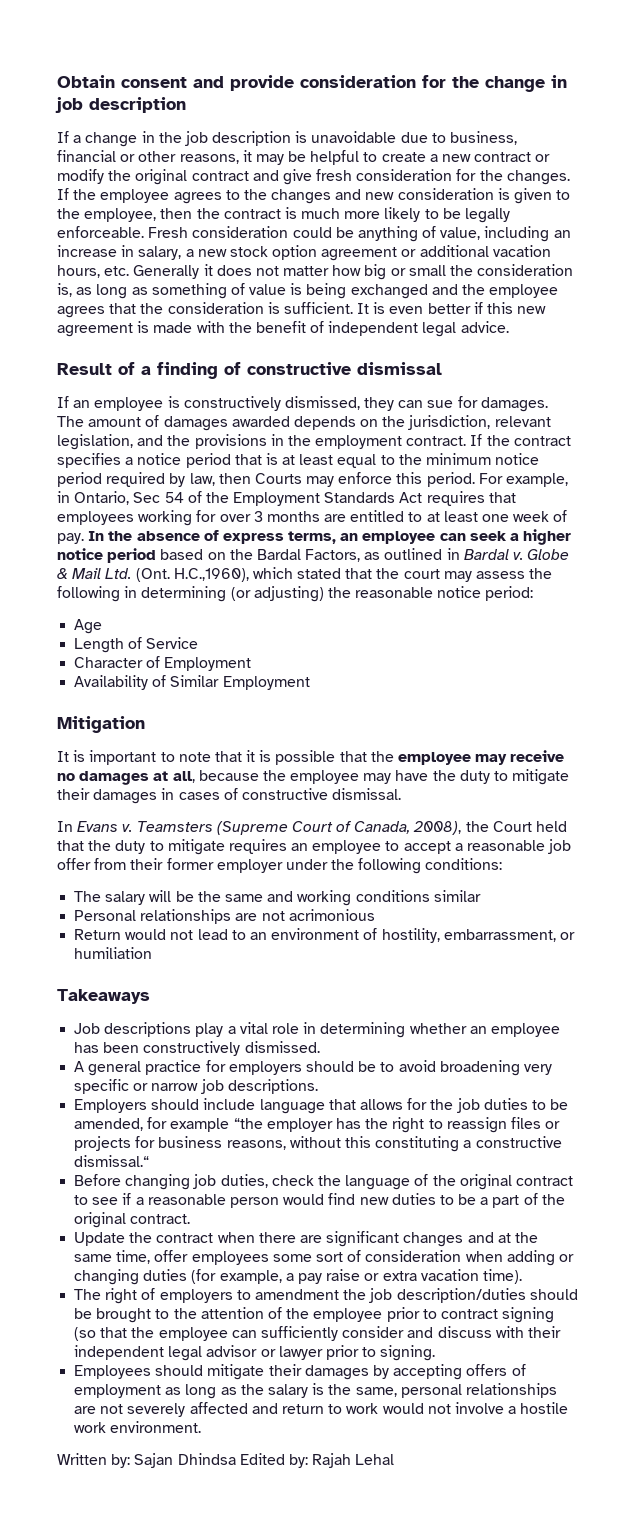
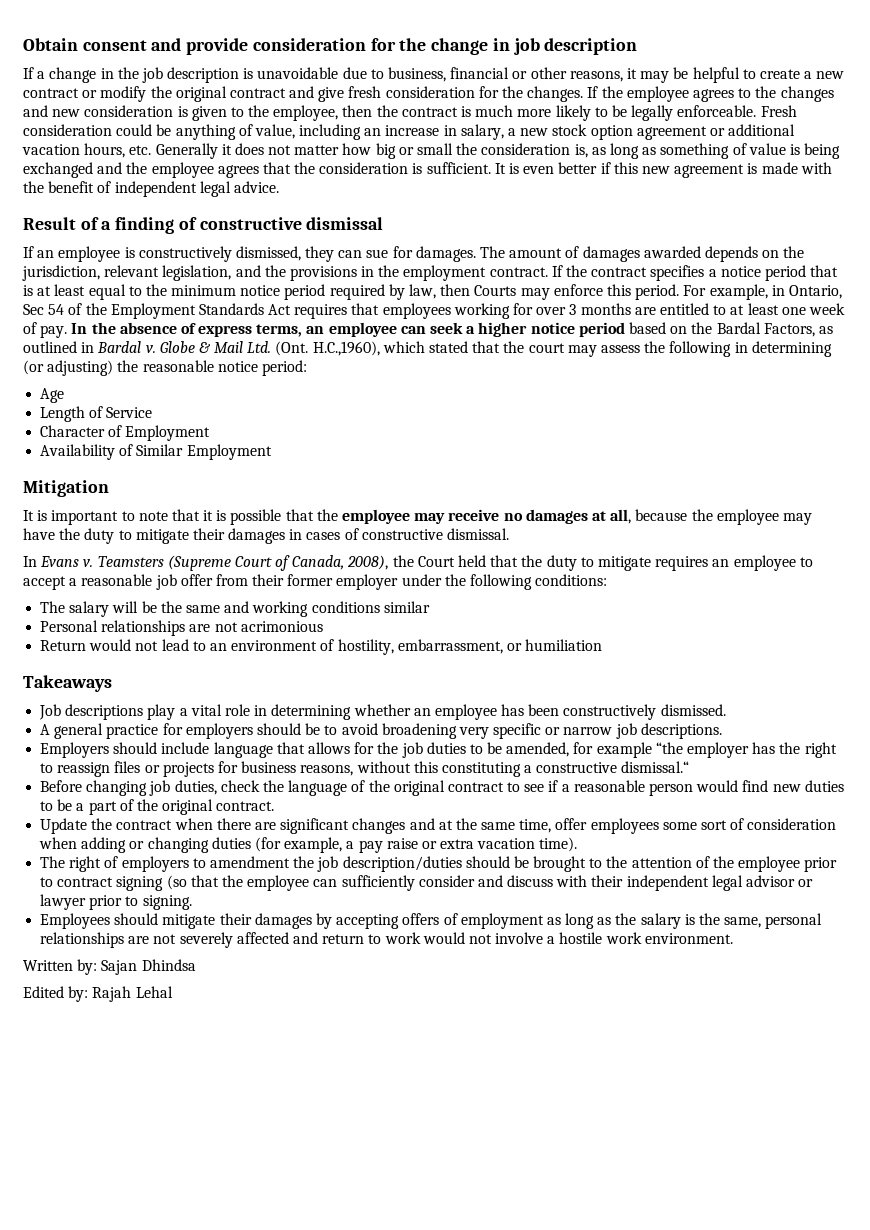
(236, 1459) none -> (196, 965) //

